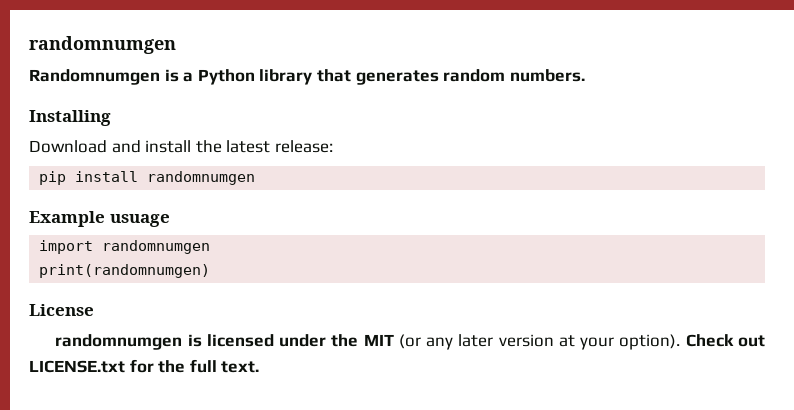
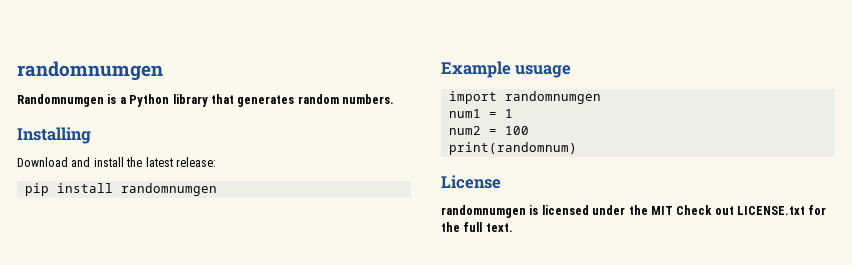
[39,264,211,278] print(randomnumgen) -> [448,109,513,118] [448,126,529,135] [448,142,577,155] num1 = 1 // num2 = 100 // print(randomnum)
[398,334,681,350] (or any later version at your option). -> (673, 210) none

